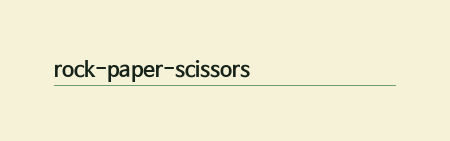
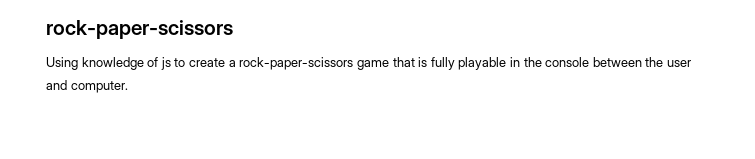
[54,60,250,82] rock-paper-scissors -> [46,20,233,39] [46,57,691,70] [46,80,128,93] rock-paper-scissors // Using knowledge of js to create a rock-paper-scissors game that is fully playable in the console between the user and computer.

